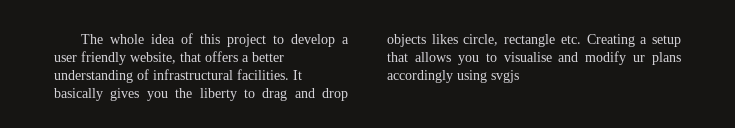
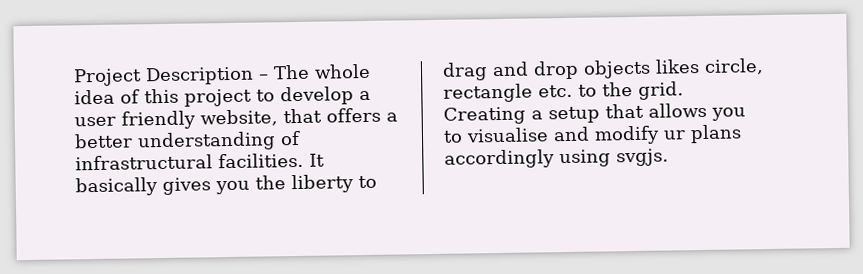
(80, 39) none -> [73,66,269,87] Project Description –
(581, 39) none -> [578,81,684,100] to the grid.
[491,70,519,83] svgjs -> [616,148,669,167] svgjs.

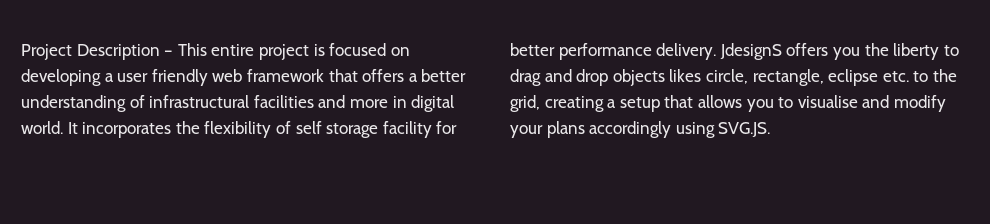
[273,63,371,80] [74,86,354,107] The whole idea of this project to develop -> [177,43,410,60] [21,69,101,86] This entire project is focused on developing
[200,109,278,127] website, -> [212,69,324,82] web framework
[218,152,325,169] [75,177,211,197] facilities. It basically gives -> [253,95,455,112] [21,121,458,138] [510,43,829,60] facilities and more in digital world. It incorporates the flexibility of self storage facility for better performance delivery. JdesignS offers
[443,83,533,103] rectangle -> [752,69,879,86] rectangle, eclipse
[638,81,684,100] [443,106,526,125] grid. Creating -> [510,95,604,112] grid, creating
[663,130,686,140] ur -> [510,125,543,138] your
[616,148,669,167] svgjs. -> [718,122,771,137] SVG.JS.

